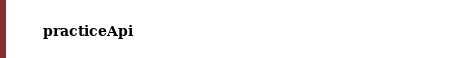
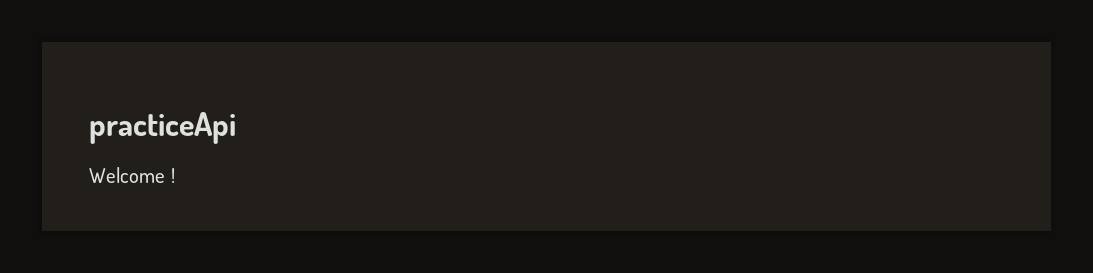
(133, 32) none -> [89,167,175,183] // Welcome !

